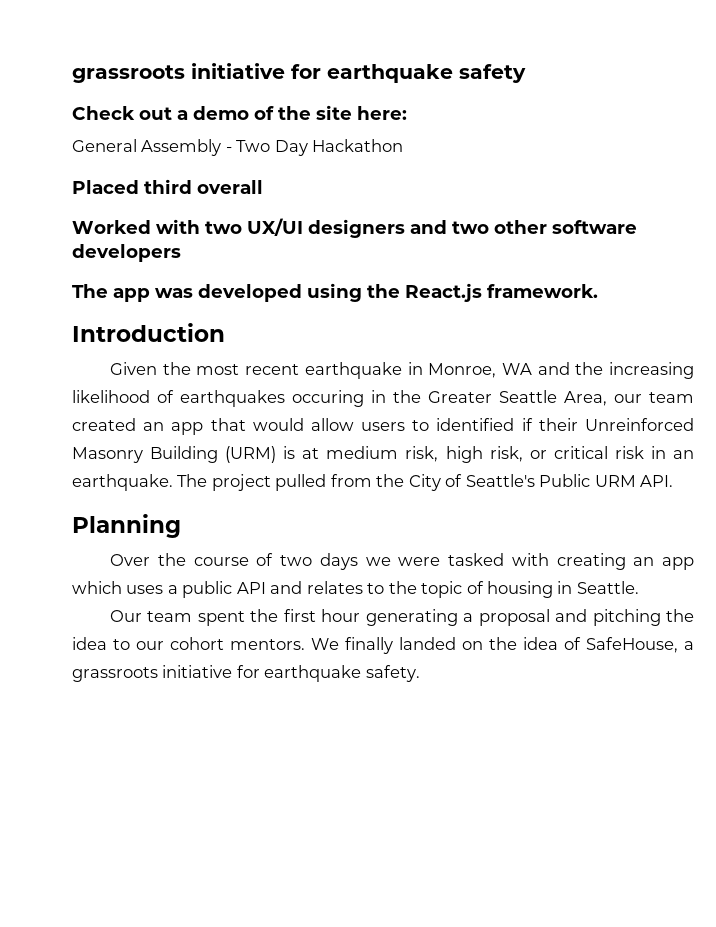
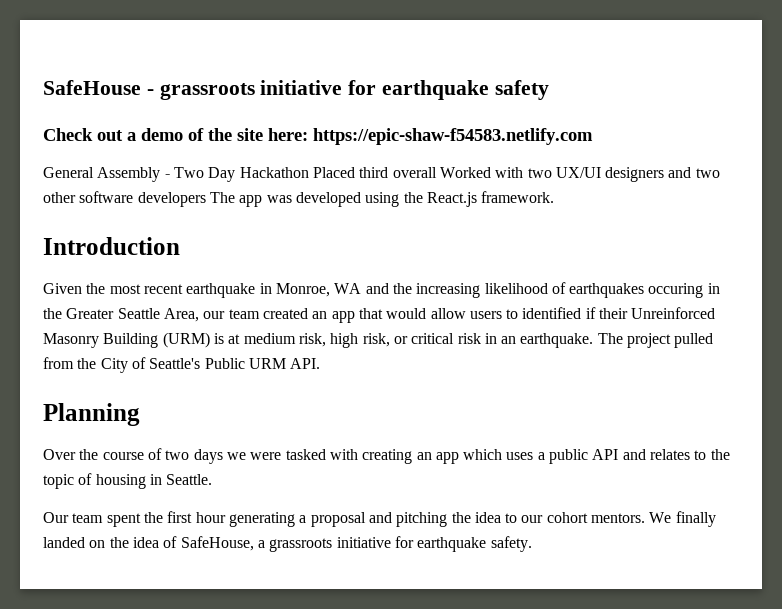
(72, 74) none -> [43,80,154,95] SafeHouse -
(407, 113) none -> [313,128,593,145] https://epic-shaw-f54583.netlify.com
(404, 145) // -> (309, 172) none
(263, 187) // -> (437, 172) none
(181, 253) // -> (206, 199) none

